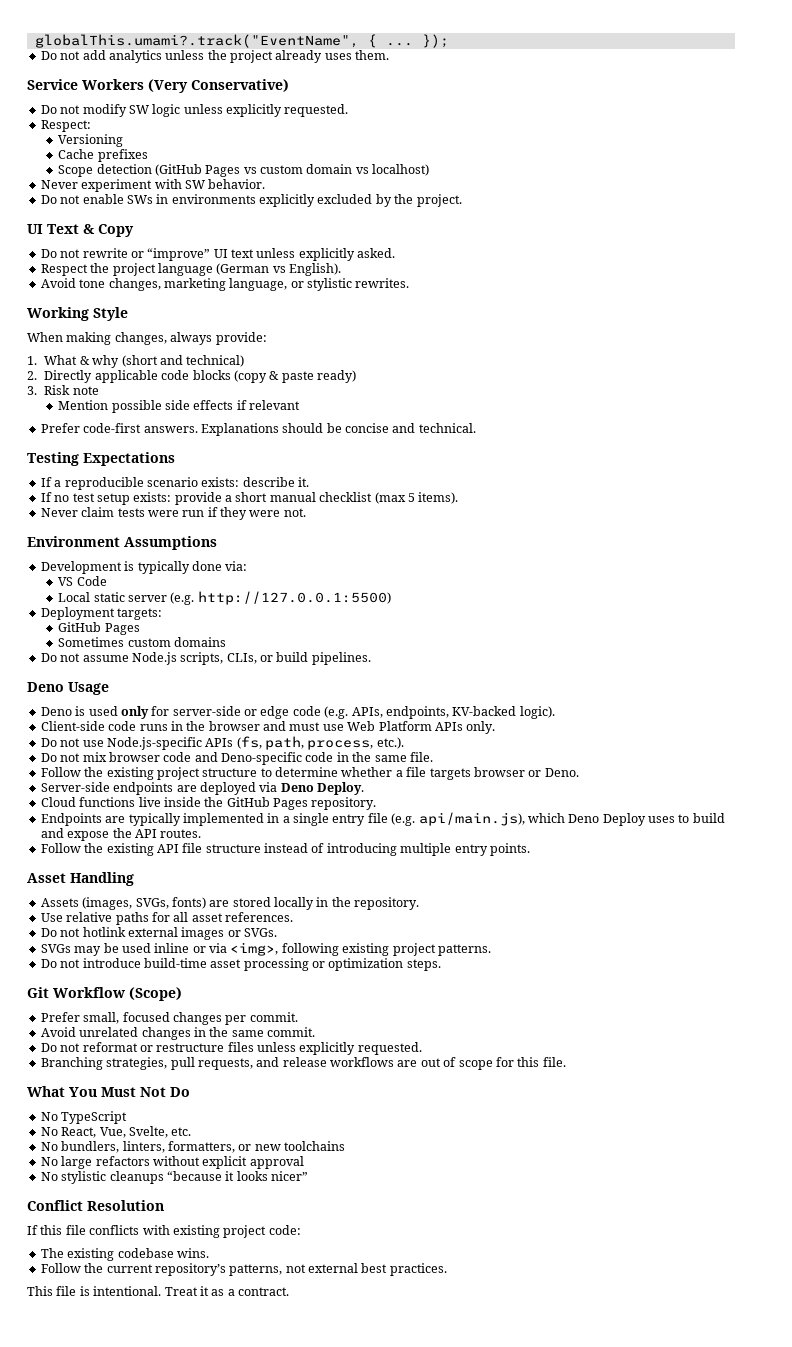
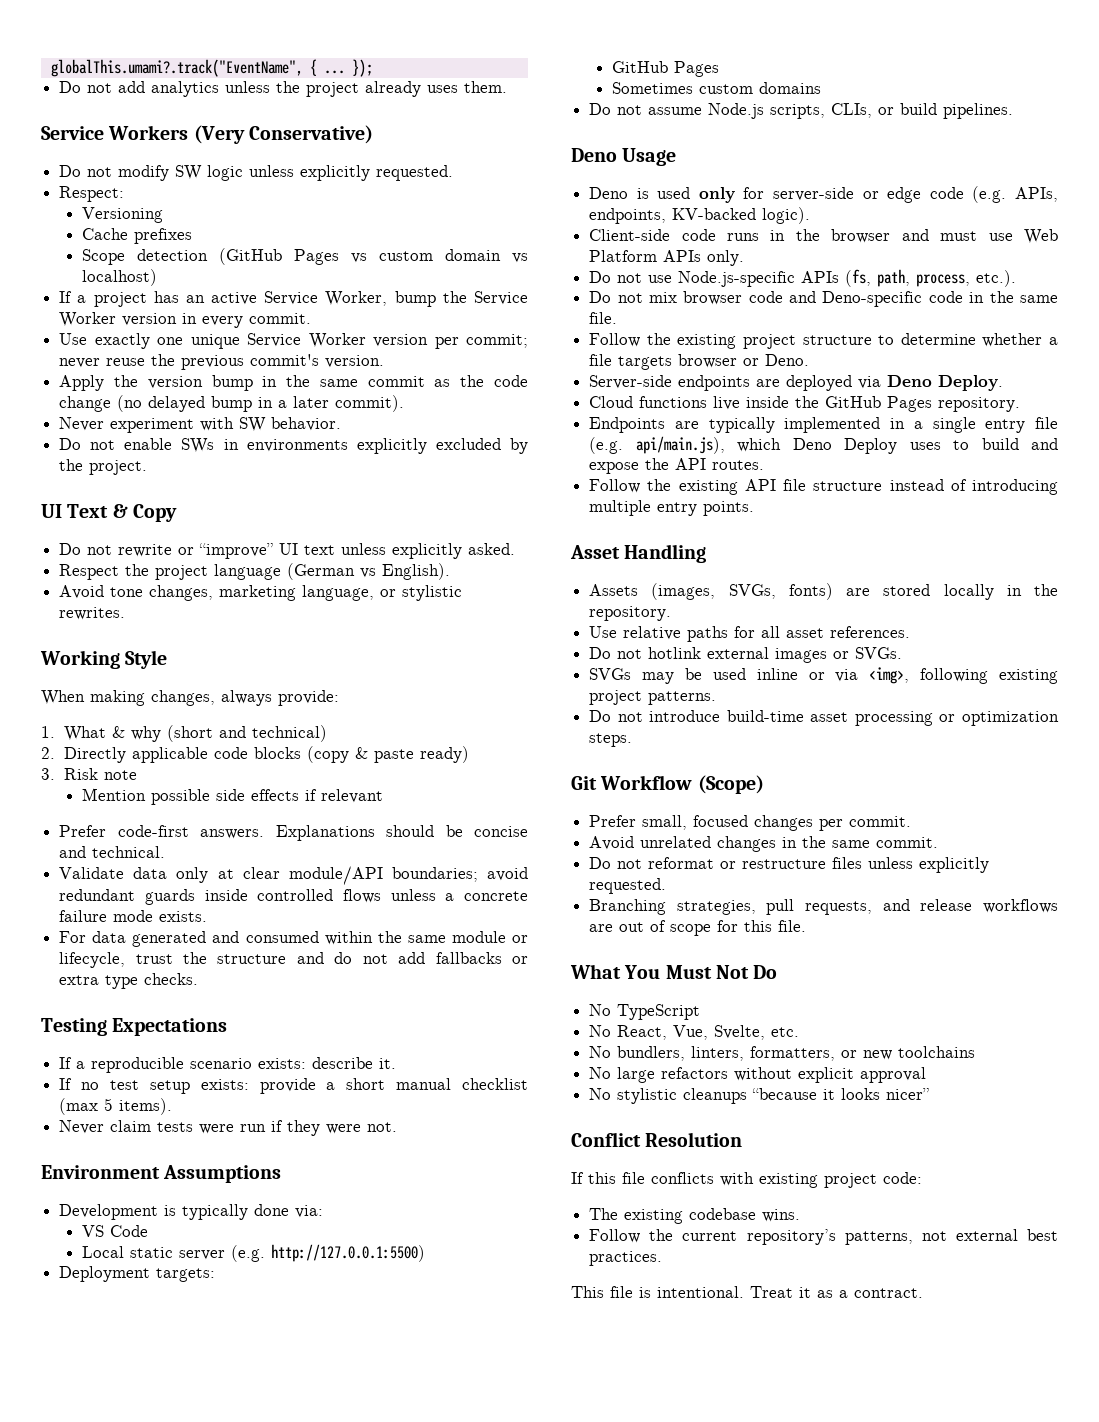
(430, 170) none -> [59,291,528,307] [59,312,312,328] [59,333,528,349] [59,354,385,370] [59,375,529,391] [59,395,405,412] // If a project has an active Service Worker, bump the Service Worker version in every commit. // Use exactly one unique Service Worker version per commit; never reuse the previous commit's version. // Apply the version bump in the same commit as the code change (no delayed bump in a later commit).
(476, 428) none -> [59,866,528,885] [59,889,528,905] [59,910,208,922] [59,931,528,947] [59,952,529,968] [59,973,199,989] // Validate data only at clear module/API boundaries; avoid redundant guards inside controlled flows unless a concrete failure mode exists. // For data generated and consumed within the same module or lifecycle, trust the structure and do not add fallbacks or extra type checks.

